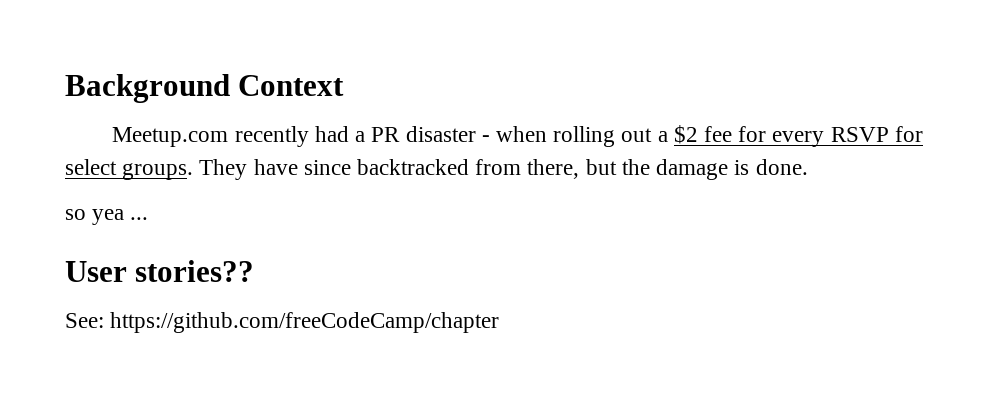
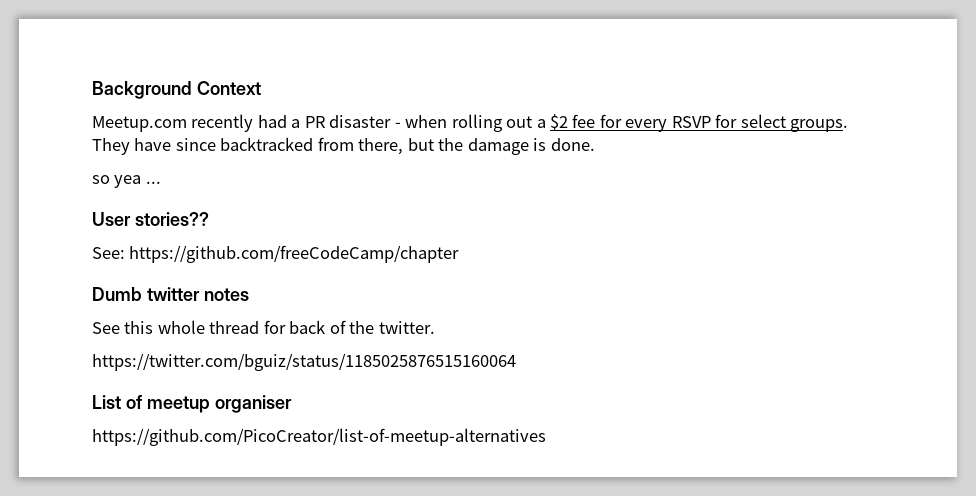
(500, 322) none -> [92,287,249,301] [92,320,435,334] [92,353,516,371] [92,395,292,413] [92,428,546,446] // Dumb twitter notes // See this whole thread for back of the twitter. // https://twitter.com/bguiz/status/1185025876515160064 // List of meetup organiser // https://github.com/PicoCreator/list-of-meetup-alternatives

